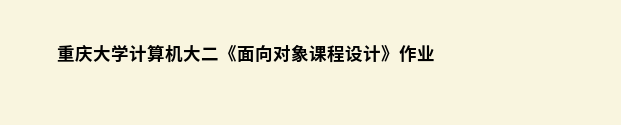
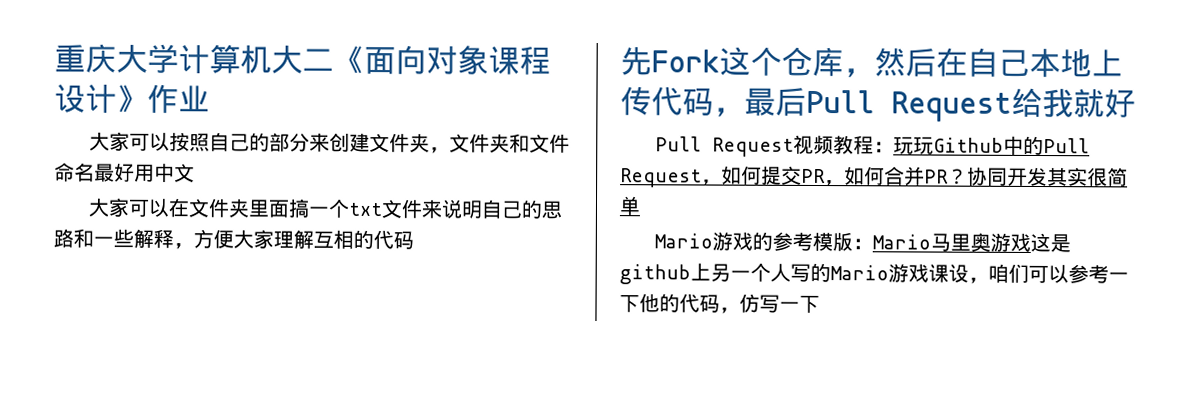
(435, 53) none -> [88,131,570,154] [54,162,195,183] [87,197,563,219] [53,228,414,250] [620,46,1123,78] [620,86,1136,122] [654,134,1090,157] [620,165,1128,188] [619,196,641,216] [653,231,1071,253] [619,262,1129,285] [619,293,820,314] // 大家可以按照自己的部分来创建文件夹，文件夹和文件命名最好用中文 // 大家可以在文件夹里面搞一个txt文件来说明自己的思路和一些解释，方便大家理解互相的代码 // 先Fork这个仓库，然后在自己本地上传代码，最后Pull Request给我就好 // Pull Request视频教程：玩玩Github中的Pull Request，如何提交PR，如何合并PR？协同开发其实很简单 // Mario游戏的参考模版：Mario马里奥游戏这是github上另一个人写的Mario游戏课设，咱们可以参考一下他的代码，仿写一下

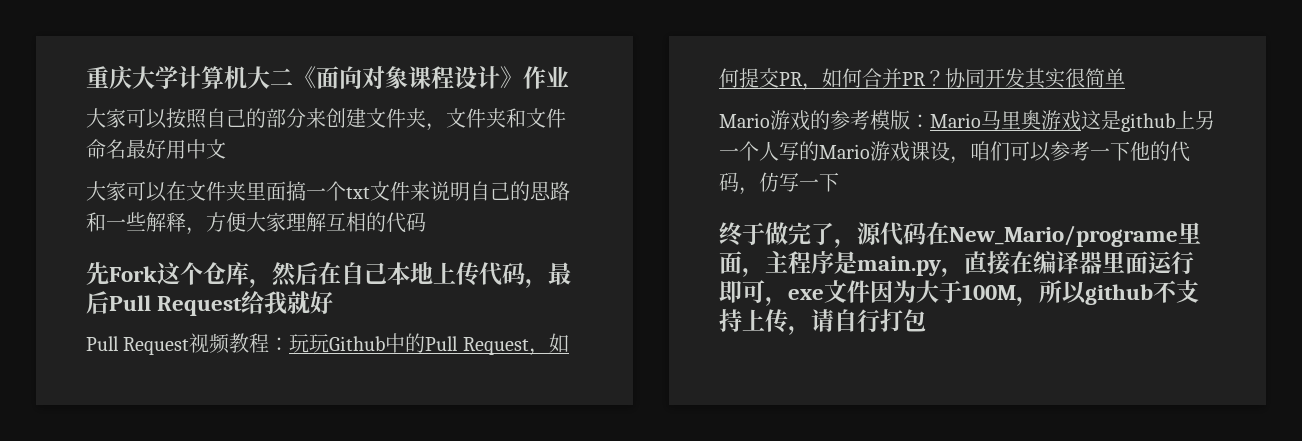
(820, 304) none -> [719,222,1201,248] [719,251,1194,277] [719,280,1199,306] [719,309,926,335] // 终于做完了，源代码在New_Mario/programe里面，主程序是main.py，直接在编译器里面运行即可，exe文件因为大于100M，所以github不支持上传，请自行打包

